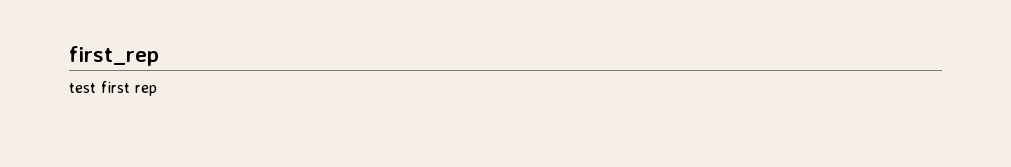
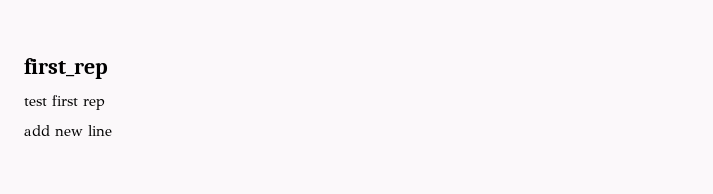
(157, 90) none -> [24,125,112,136] // add new line

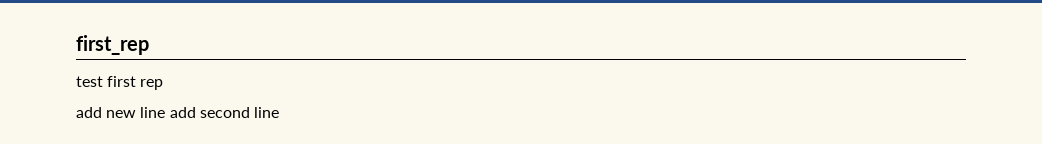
(112, 130) none -> [169,107,279,118] add second line

